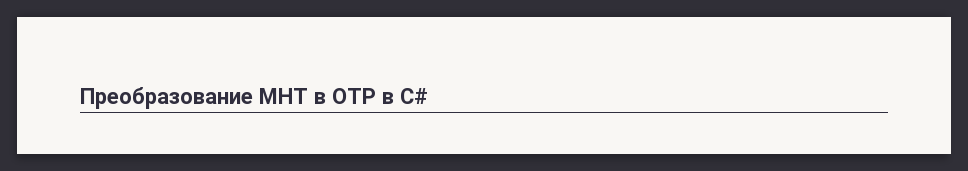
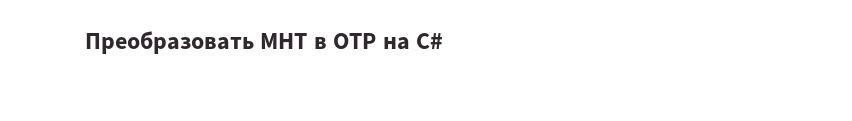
[80,87,253,109] Преобразование -> [85,31,254,54] Преобразовать
[381,92,394,104] в -> [382,37,410,50] на

